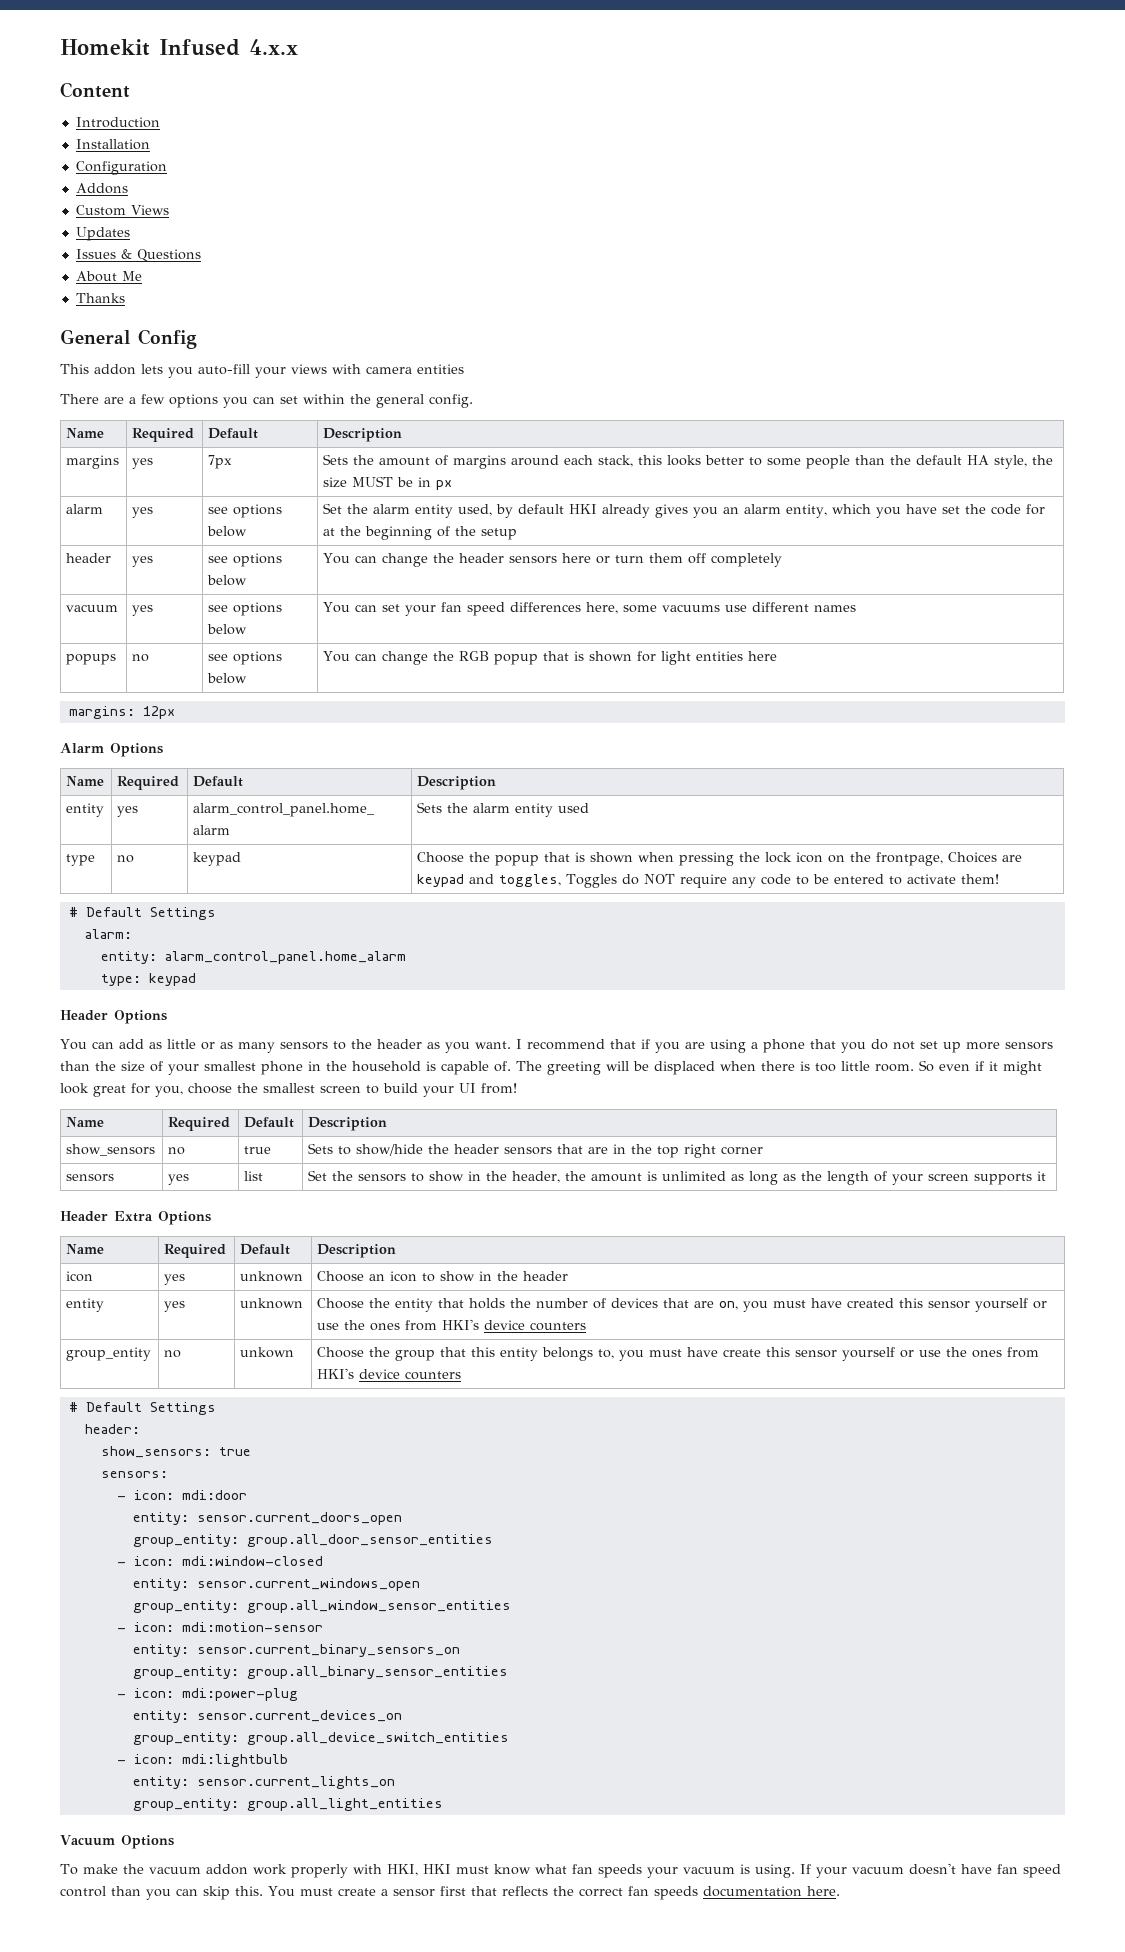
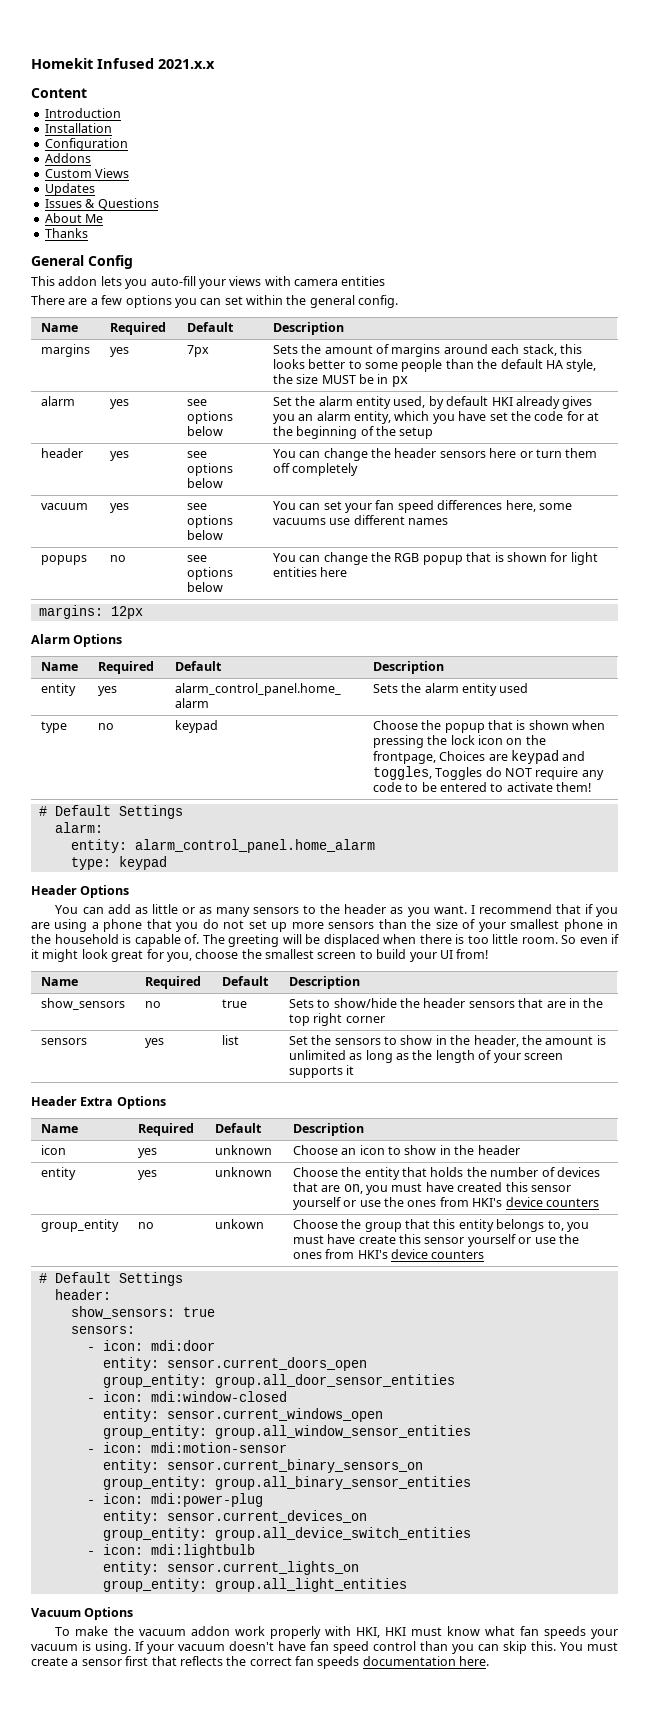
[249,39,298,55] 4.x.x -> [158,59,215,69] 2021.x.x

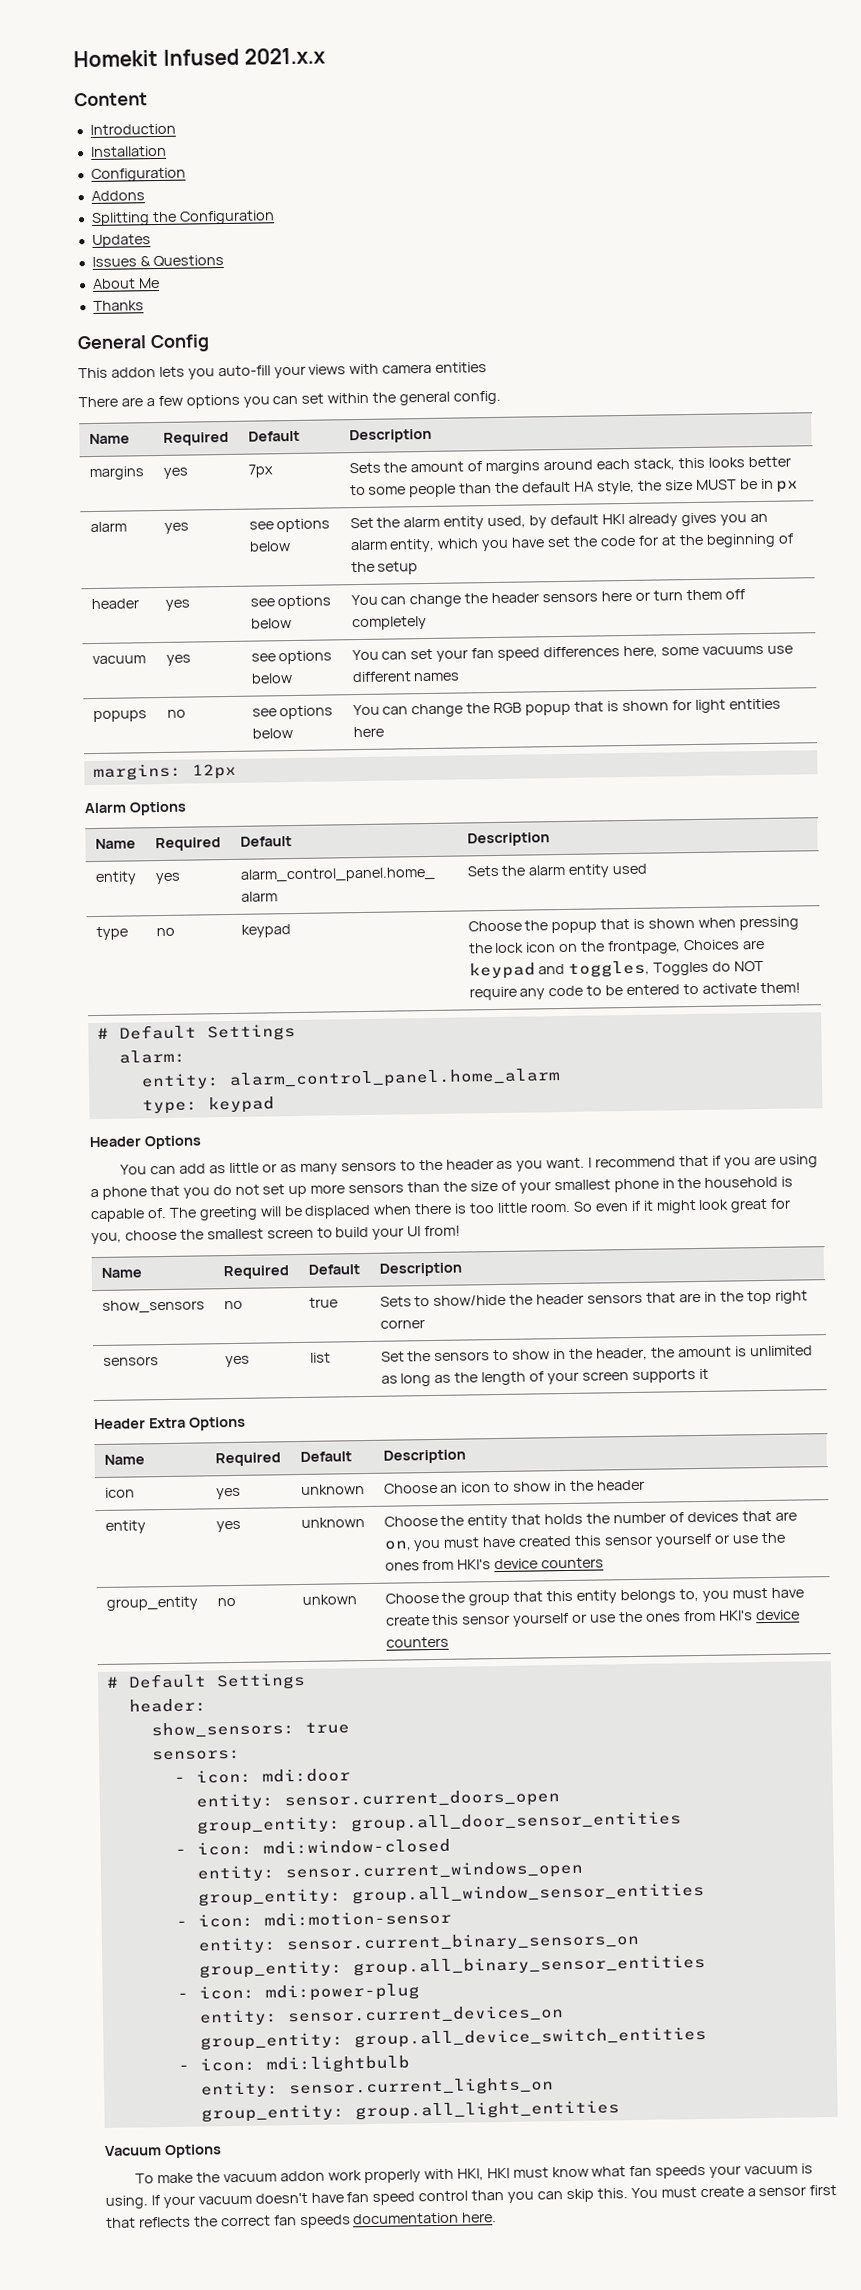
[44,168,130,178] Custom Views -> [90,210,275,226] Splitting the Configuration

